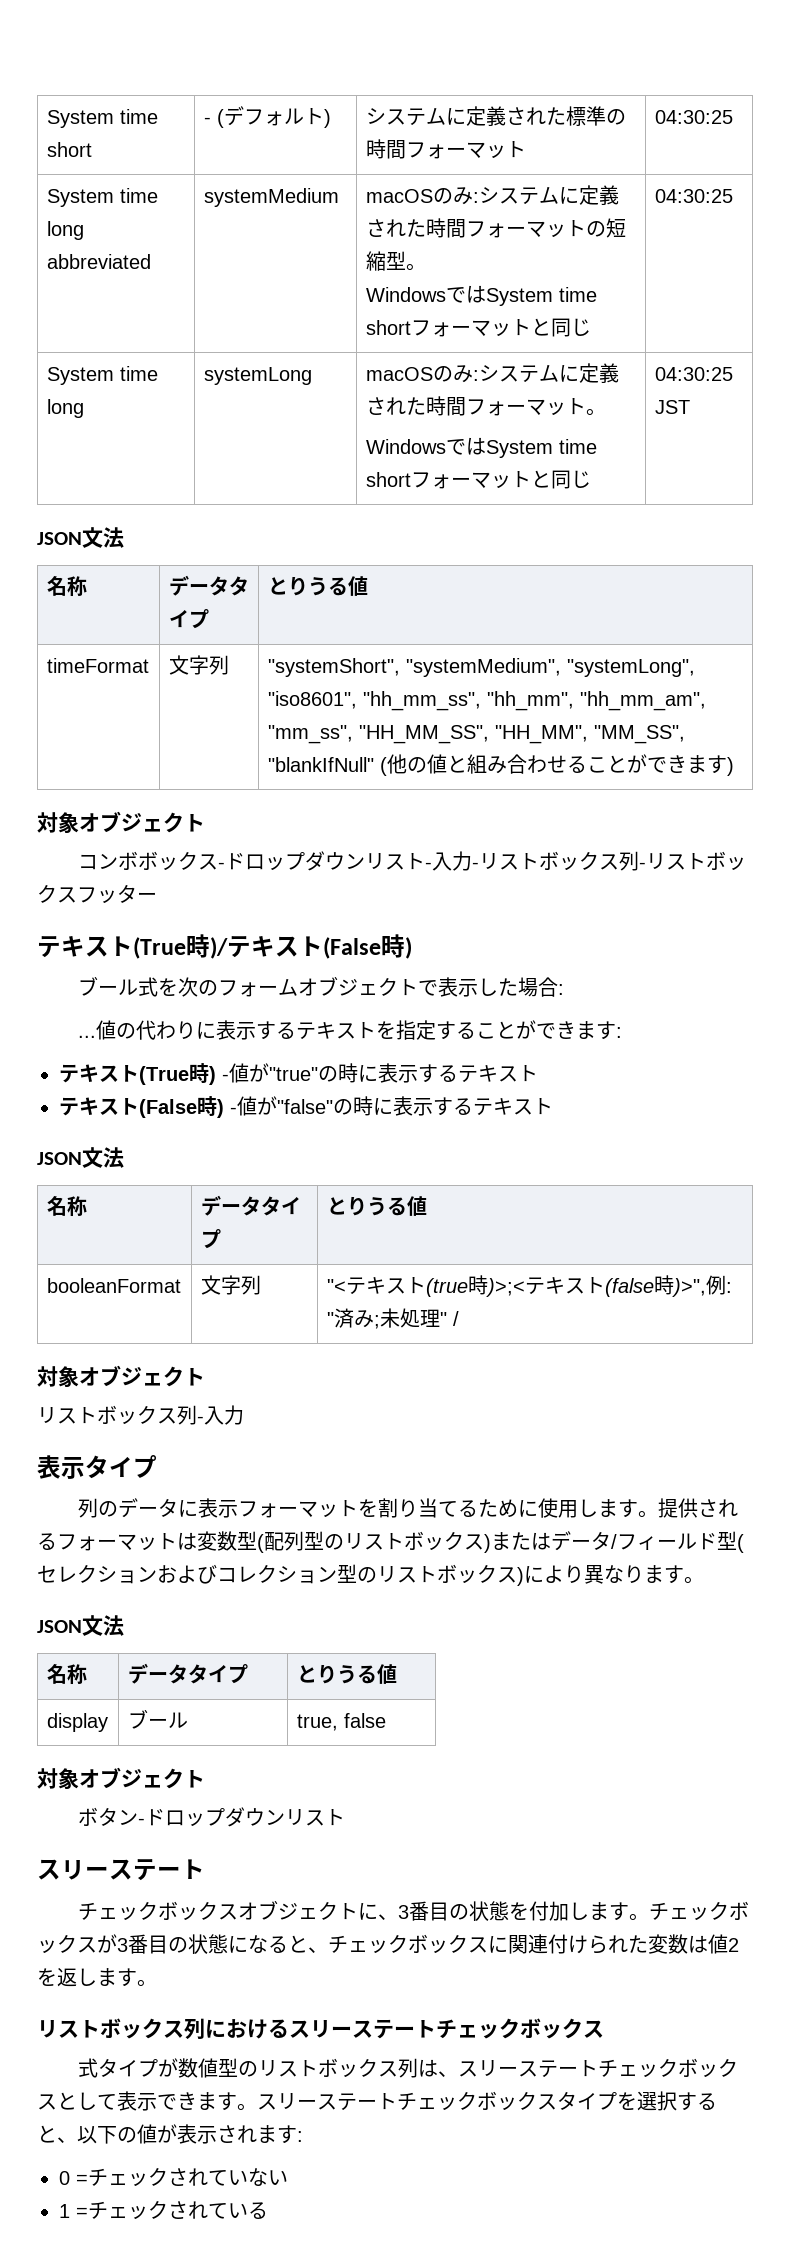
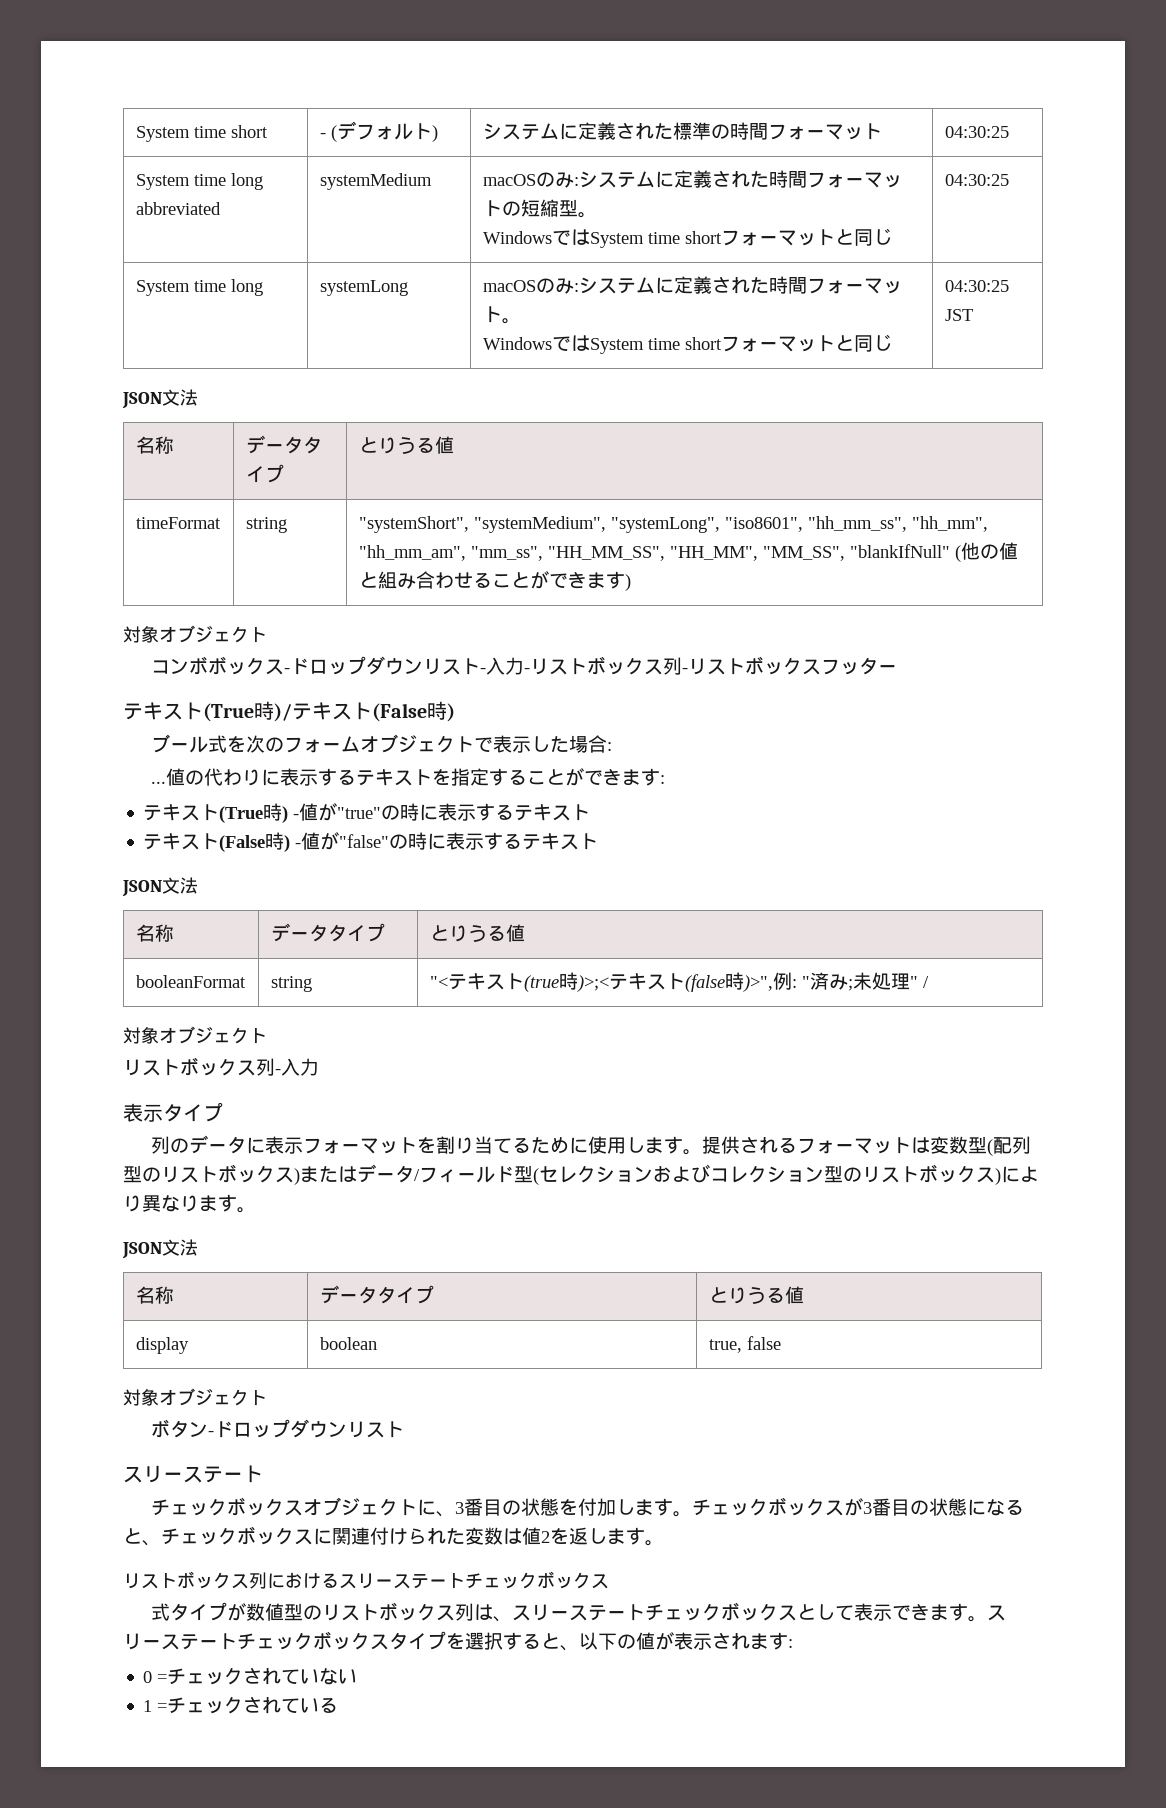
[168,655,229,675] 文字列 -> [245,517,287,533] string
[200,1275,261,1295] 文字列 -> [270,976,312,992] string
[127,1709,188,1729] ブール -> [319,1337,377,1350] boolean

